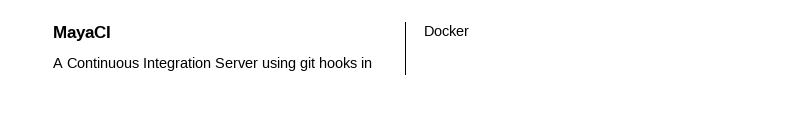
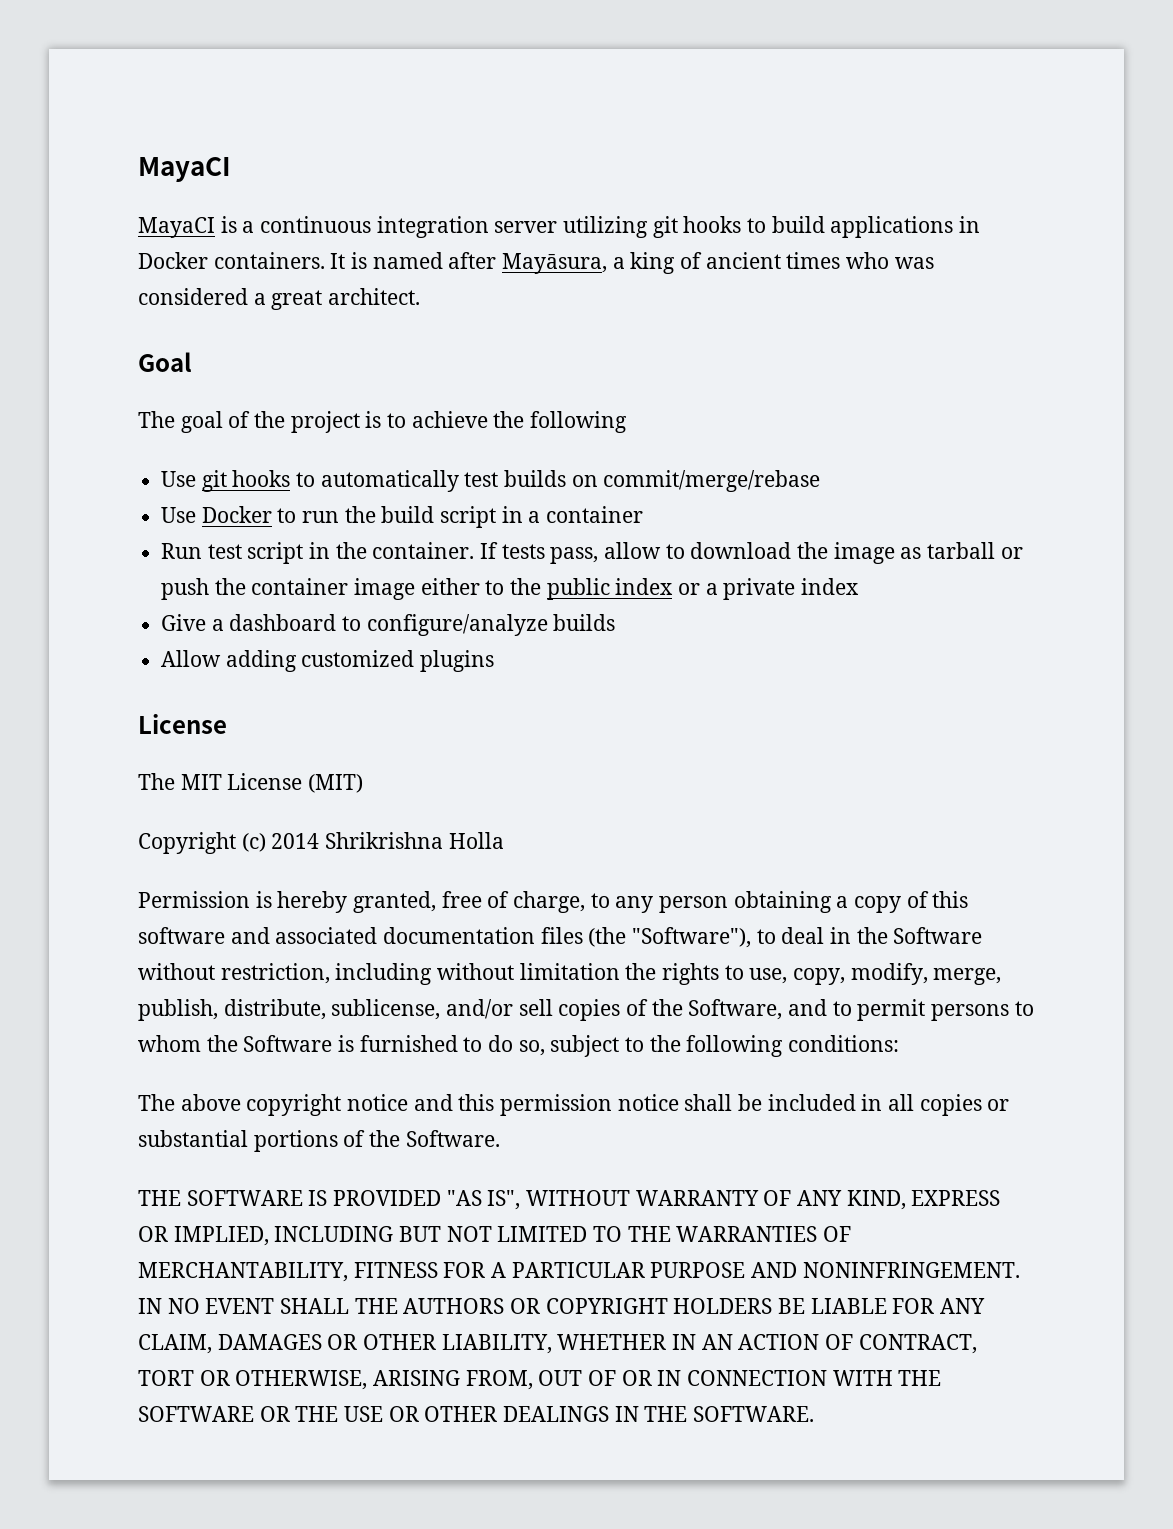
[53,57,372,71] [424,25,469,36] A Continuous Integration Server using git hooks in Docker -> [138,216,981,238] [138,252,934,274] [138,288,421,310] [138,352,192,372] [138,411,628,433] [161,470,821,492] [161,506,644,528] [161,542,1023,564] [161,578,860,600] [161,614,616,636] [161,650,495,672] [138,714,227,734] [138,773,364,793] [138,832,504,854] [138,891,969,913] [138,927,983,948] [138,963,1002,985] [138,999,1034,1021] [138,1035,900,1057] [138,1094,1010,1116] [138,1130,500,1152] [138,1190,1001,1210] [138,1226,852,1246] [138,1262,1020,1282] [138,1298,986,1314] [138,1334,977,1354] [138,1370,942,1390] [138,1406,815,1422] MayaCI is a continuous integration server utilizing git hooks to build applications in Docker containers. It is named after Mayāsura, a king of ancient times who was considered a great architect. // Goal // The goal of the project is to achieve the following // Use git hooks to automatically test builds on commit/merge/rebase // Use Docker to run the build script in a container // Run test script in the container. If tests pass, allow to download the image as tarball or push the container image either to the public index or a private index // Give a dashboard to configure/analyze builds // Allow adding customized plugins // License // The MIT License (MIT) // Copyright (c) 2014 Shrikrishna Holla // Permission is hereby granted, free of charge, to any person obtaining a copy of this software and associated documentation files (the "Software"), to deal in the Software without restriction, including without limitation the rights to use, copy, modify, merge, publish, distribute, sublicense, and/or sell copies of the Software, and to permit persons to whom the Software is furnished to do so, subject to the following conditions: // The above copyright notice and this permission notice shall be included in all copies or substantial portions of the Software. // THE SOFTWARE IS PROVIDED "AS IS", WITHOUT WARRANTY OF ANY KIND, EXPRESS OR IMPLIED, INCLUDING BUT NOT LIMITED TO THE WARRANTIES OF MERCHANTABILITY, FITNESS FOR A PARTICULAR PURPOSE AND NONINFRINGEMENT. IN NO EVENT SHALL THE AUTHORS OR COPYRIGHT HOLDERS BE LIABLE FOR ANY CLAIM, DAMAGES OR OTHER LIABILITY, WHETHER IN AN ACTION OF CONTRACT, TORT OR OTHERWISE, ARISING FROM, OUT OF OR IN CONNECTION WITH THE SOFTWARE OR THE USE OR OTHER DEALINGS IN THE SOFTWARE.

